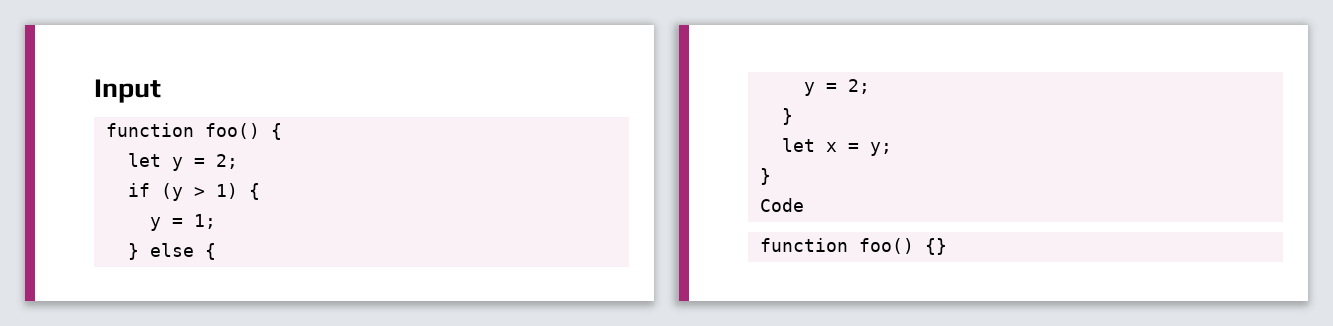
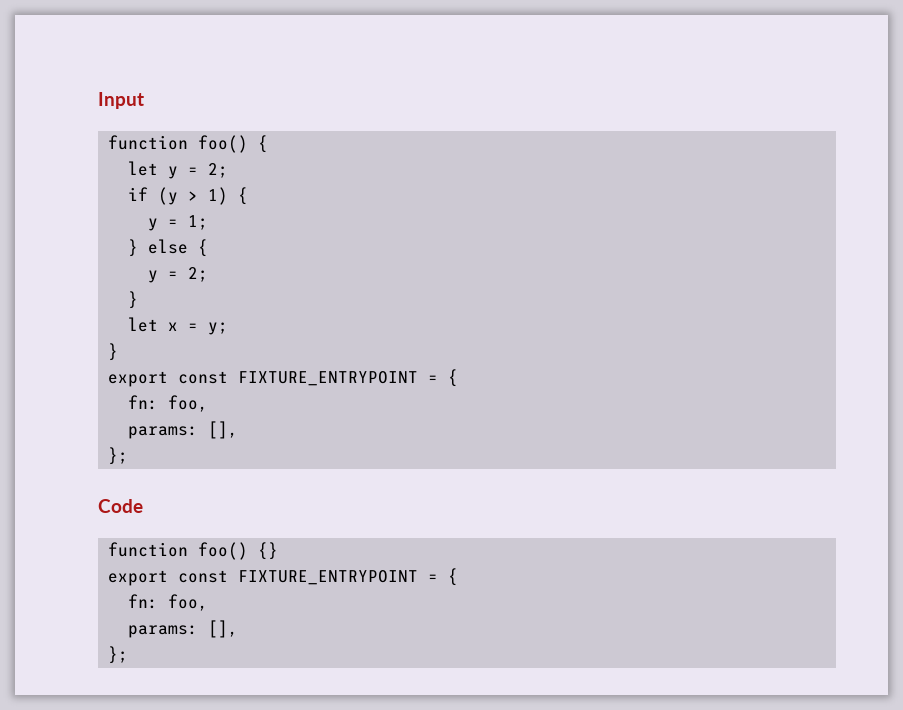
[760,198,804,212] [760,238,947,255] Code // function foo() {} -> [107,369,458,387] [127,395,208,412] [127,421,238,439] [107,447,128,465] [98,499,143,513] [107,542,278,560] [107,568,458,586] [127,594,208,611] [127,620,238,638] [107,646,128,664] export const FIXTURE_ENTRYPOINT = { // fn: foo, // params: [], // }; // Code // function foo() {} // export const FIXTURE_ENTRYPOINT = { // fn: foo, // params: [], // };

